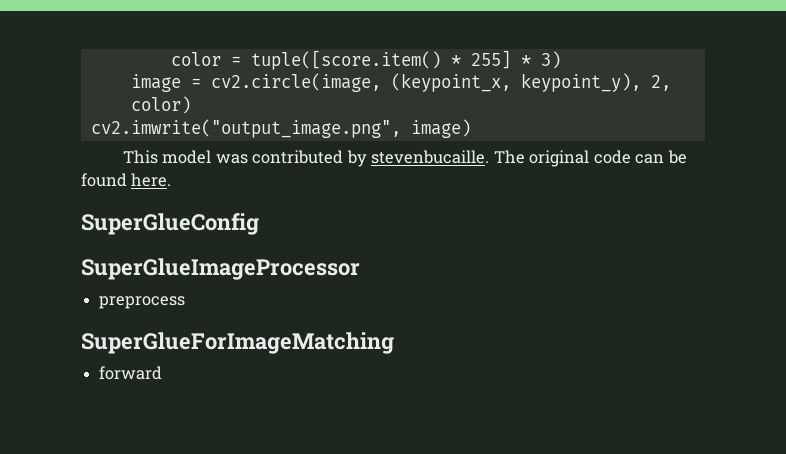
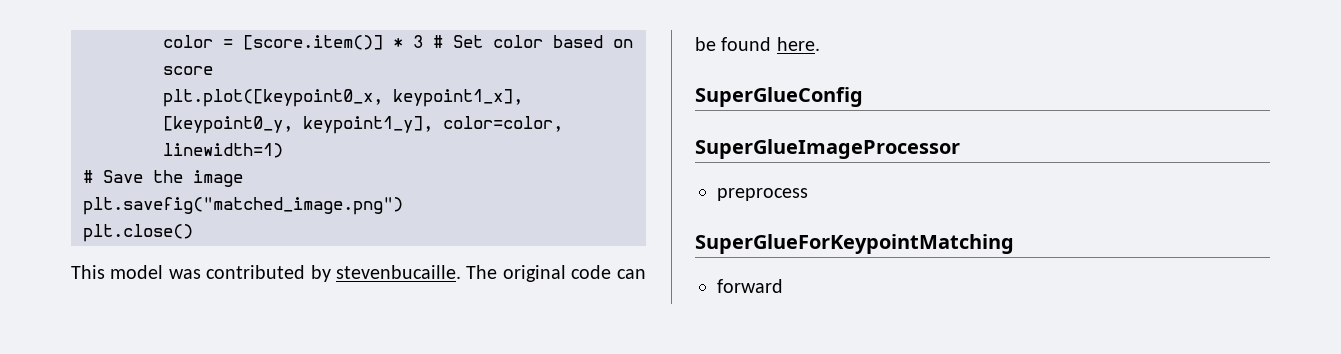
[250,50,561,70] [130,73,671,92] [130,96,191,114] [90,119,471,138] tuple([score.item() * 255] * 3) // image = cv2.circle(image, (keypoint_x, keypoint_y), 2, color) // cv2.imwrite("output_image.png", image) -> [243,35,633,50] [163,66,213,75] [163,89,523,107] [163,116,563,134] [163,143,283,158] [83,170,243,187] [83,197,403,215] [83,224,193,242] [score.item()] * 3 # Set color based on score // plt.plot([keypoint0_x, keypoint1_x], [keypoint0_y, keypoint1_y], color=color, linewidth=1) // # Save the image // plt.savefig("matched_image.png") // plt.close()
[81,332,394,354] SuperGlueForImageMatching -> [695,234,1014,254] SuperGlueForKeypointMatching

